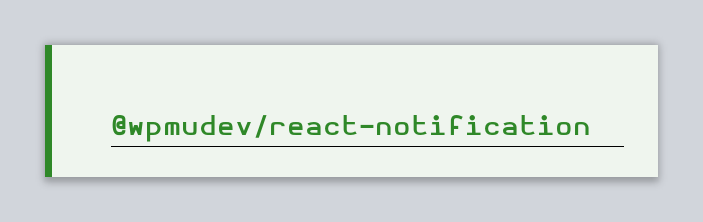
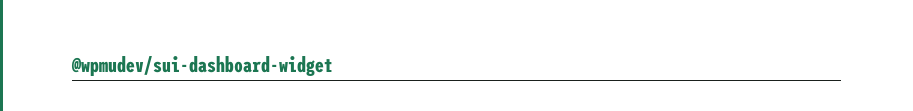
[111,115,591,142] @wpmudev/react-notification -> [71,56,333,76] @wpmudev/sui-dashboard-widget

